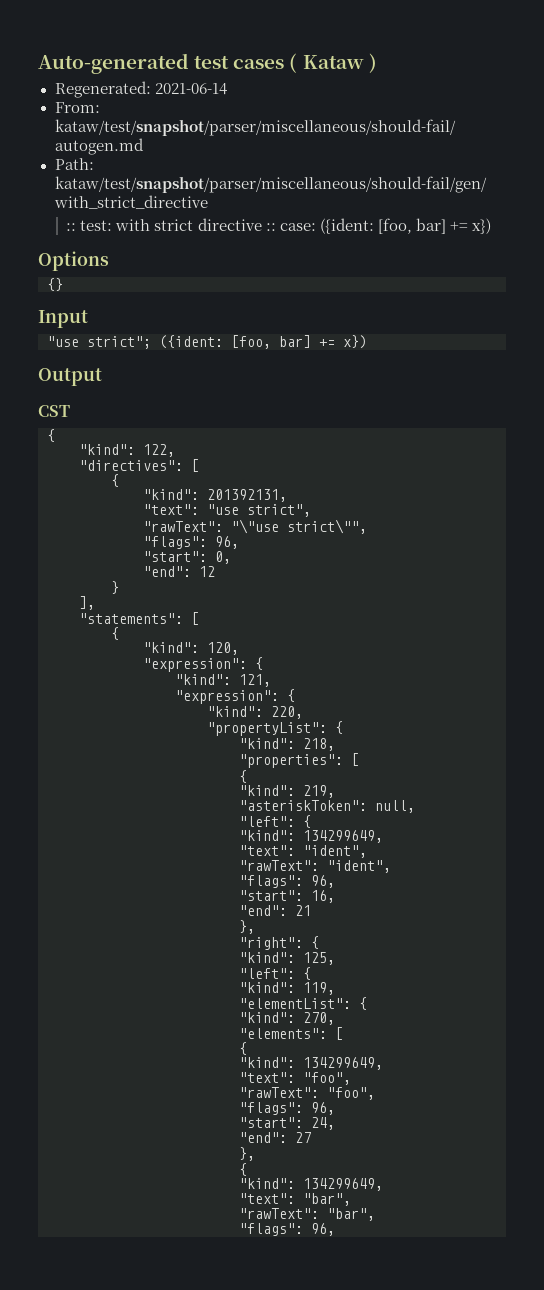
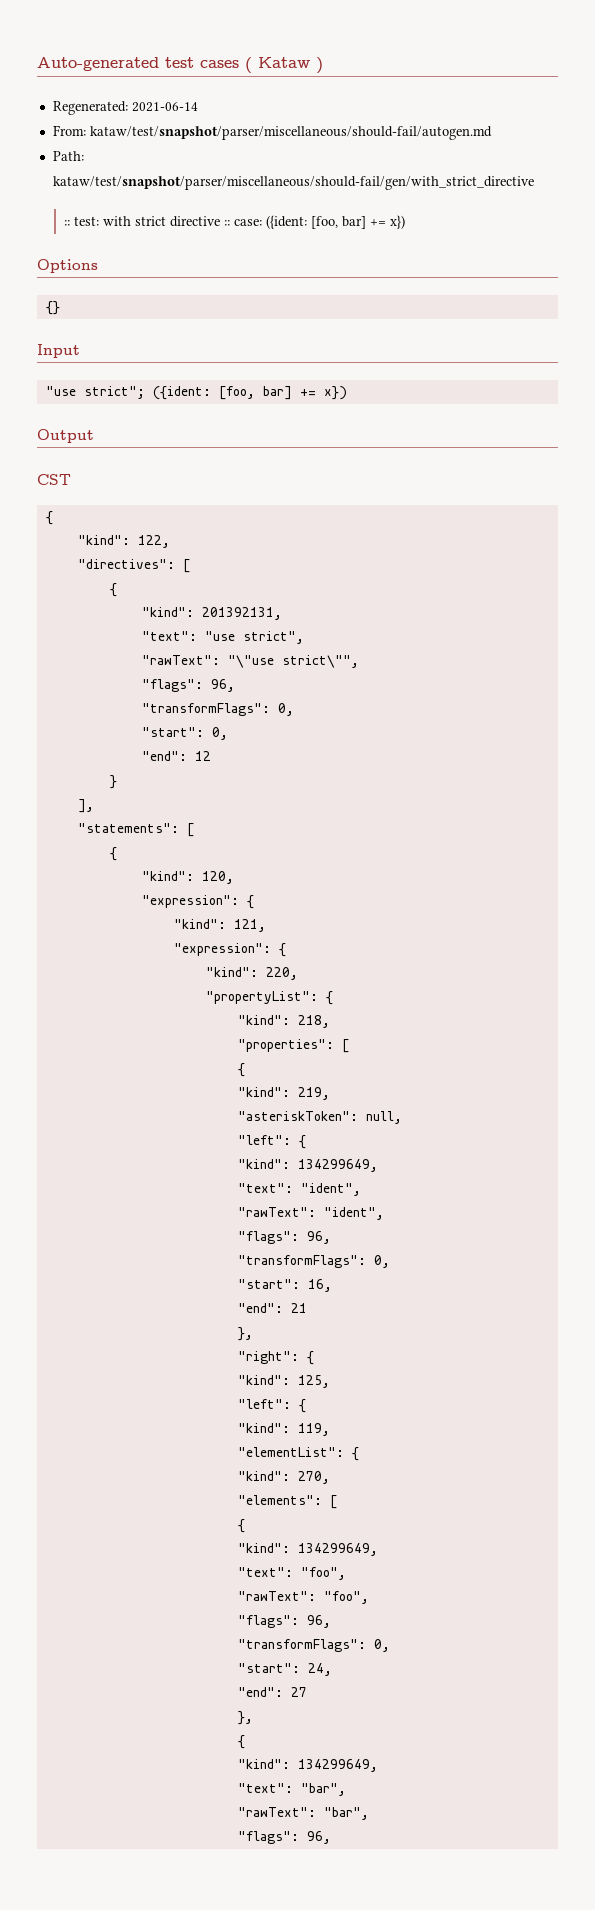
(239, 542) none -> [141,703,294,716] // "transformFlags": 0,
(335, 881) none -> [237,1255,390,1268] // "transformFlags": 0,
(335, 1108) none -> [237,1639,390,1652] // "transformFlags": 0,

